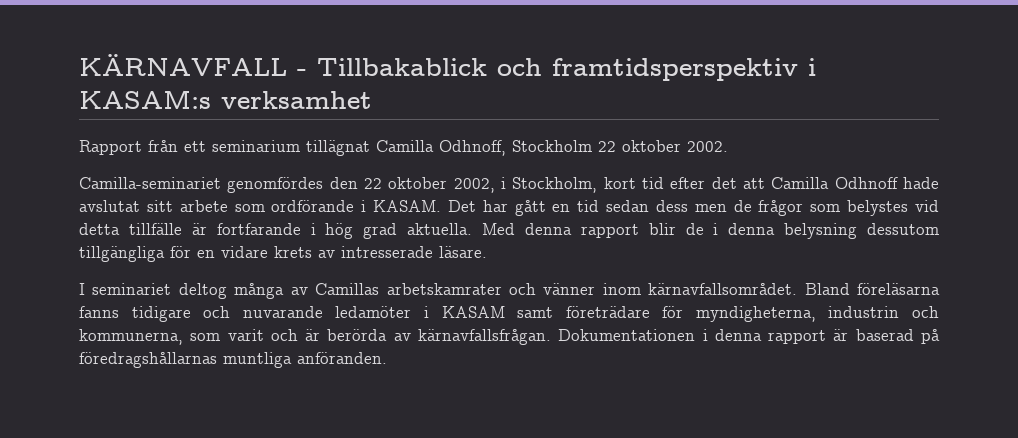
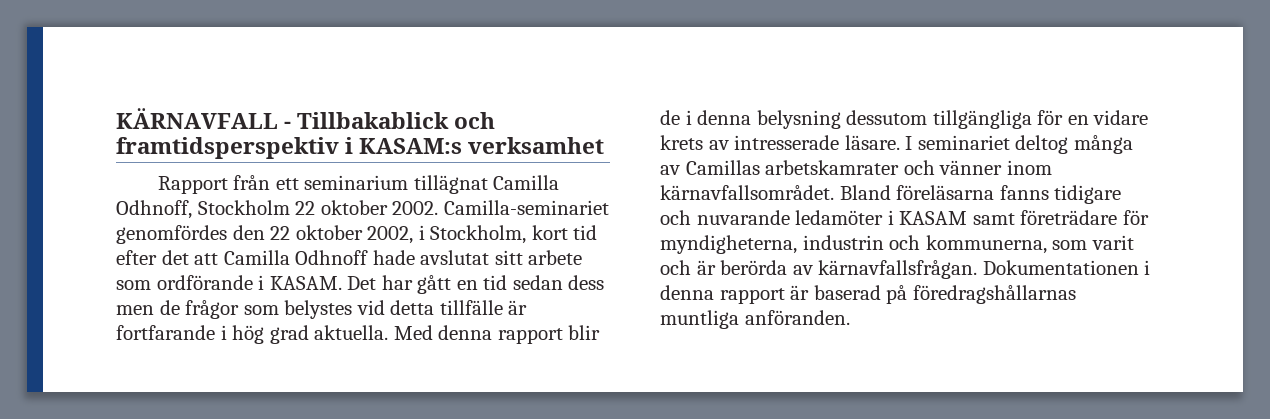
(728, 146) // -> (439, 208) none
(487, 252) // -> (900, 142) none

